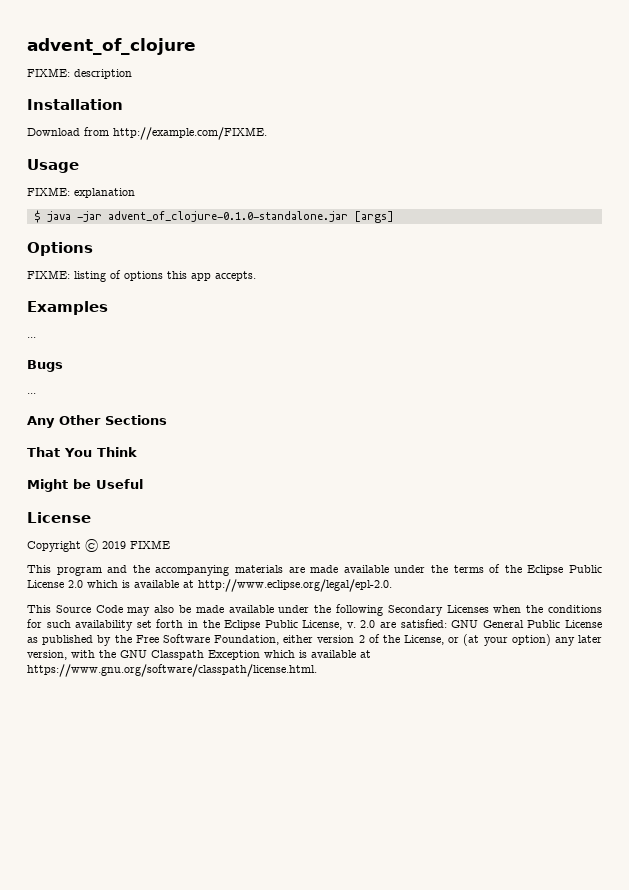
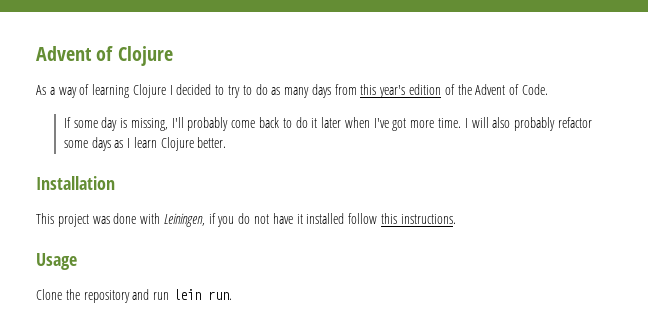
[27,38,196,55] [27,68,132,79] [27,99,123,110] [27,127,267,140] [27,159,79,173] [27,187,135,198] [33,210,394,223] [27,242,93,256] [27,270,256,282] [27,301,108,315] [27,337,36,338] [27,360,63,372] [27,393,36,394] [27,415,167,428] [27,447,137,457] [27,479,143,492] [27,512,91,523] [27,539,170,552] [27,564,603,576] [27,579,392,592] [27,604,602,616] [27,619,602,631] [27,634,603,646] [27,650,371,660] [27,664,317,677] advent_of_clojure // FIXME: description // Installation // Download from http://example.com/FIXME. // Usage // FIXME: explanation // $ java -jar advent_of_clojure-0.1.0-standalone.jar [args] // Options // FIXME: listing of options this app accepts. // Examples // ... // Bugs // ... // Any Other Sections // That You Think // Might be Useful // License // Copyright © 2019 FIXME // This program and the accompanying materials are made available under the terms of the Eclipse Public License 2.0 which is available at http://www.eclipse.org/legal/epl-2.0. // This Source Code may also be made available under the following Secondary Licenses when the conditions for such availability set forth in the Eclipse Public License, v. 2.0 are satisfied: GNU General Public License as published by the Free Software Foundation, either version 2 of the License, or (at your option) any later version, with the GNU Classpath Exception which is available at https://www.gnu.org/software/classpath/license.html. -> [36,46,173,66] [36,84,548,98] [63,117,592,131] [63,137,227,151] [36,176,115,190] [36,213,456,227] [36,253,77,270] [36,289,232,303] Advent of Clojure // As a way of learning Clojure I decided to try to do as many days from this year's edition of the Advent of Code. // If some day is missing, I'll probably come back to do it later when I've got more time. I will also probably refactor some days as I learn Clojure better. // Installation // This project was done with Leiningen, if you do not have it installed follow this instructions. // Usage // Clone the repository and run lein run.

